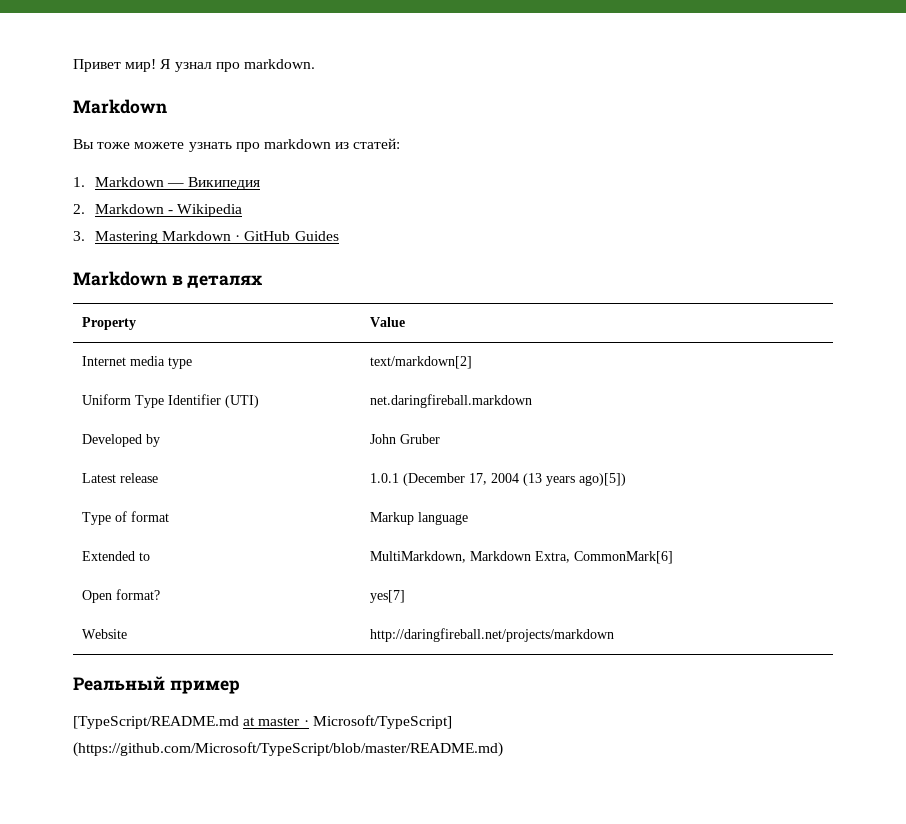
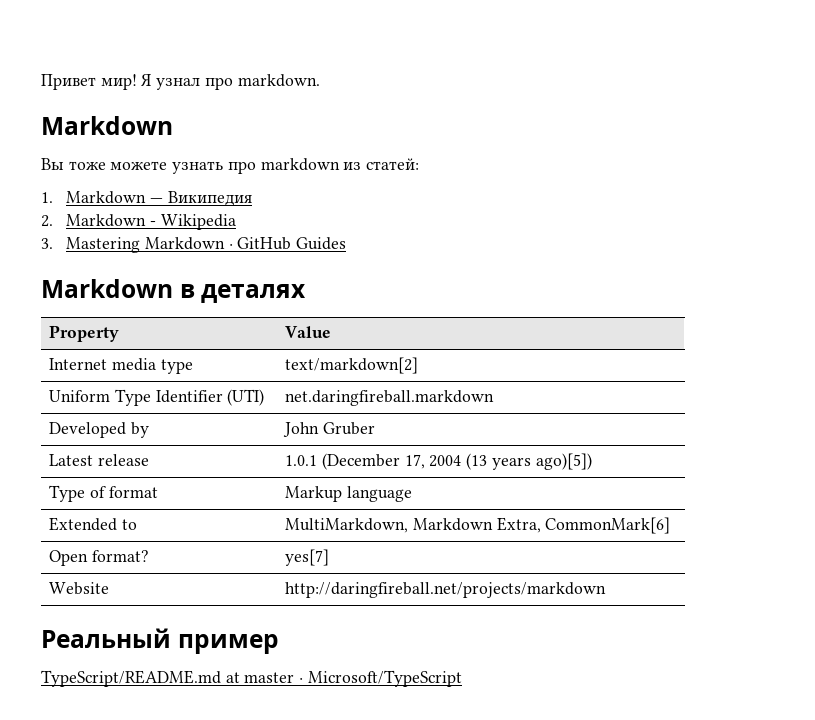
[73,716,239,729] [TypeScript/README.md -> [41,670,221,687] TypeScript/README.md
[312,715,452,729] [73,742,503,757] Microsoft/TypeScript] (https://github.com/Microsoft/TypeScript/blob/master/README.md) -> [307,670,462,687] Microsoft/TypeScript

